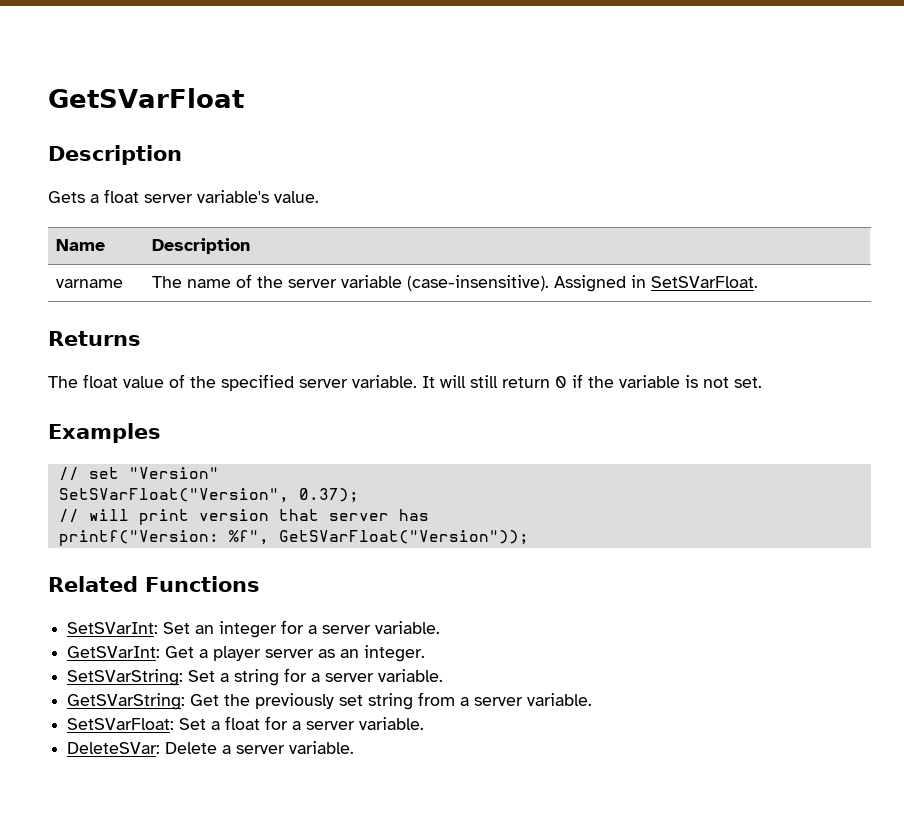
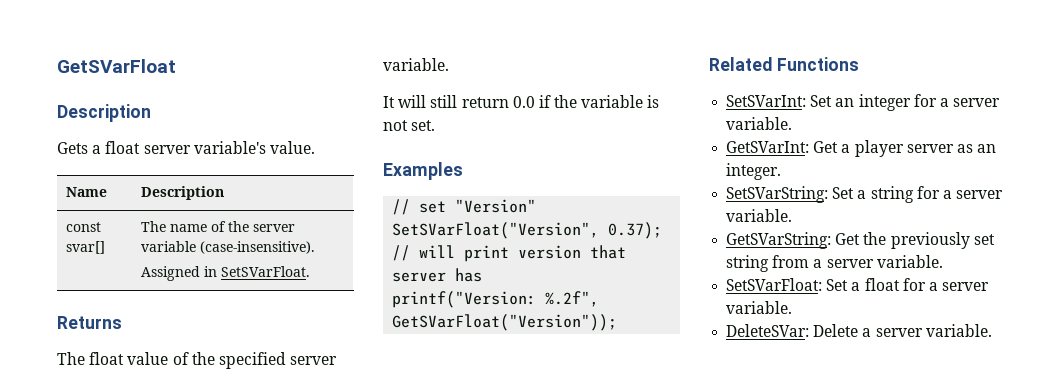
[55,279,123,288] varname -> [66,222,102,232] [66,241,106,254] const svar[]
(549, 283) none -> (316, 247) //
(417, 381) none -> (449, 64) //
[555,376,567,388] 0 -> [512,96,535,108] 0.0
[228,530,269,545] %f", -> [545,291,600,307] %.2f",

